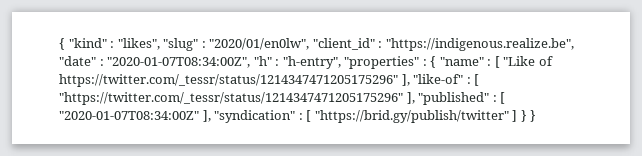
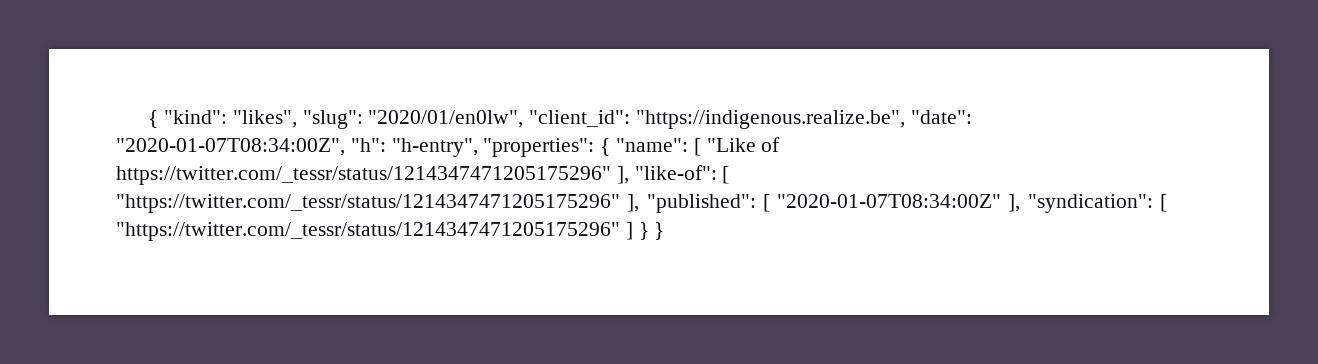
[59,38,574,51] [59,56,492,69] { "kind" : "likes", "slug" : "2020/01/en0lw", "client_id" : "https://indigenous.realize.be", "date" : "2020-01-07T08:34:00Z", "h" : "h-entry", "properties" : { "name" : -> [148,110,972,129] [116,138,689,157] { "kind": "likes", "slug": "2020/01/en0lw", "client_id": "https://indigenous.realize.be", "date": "2020-01-07T08:34:00Z", "h": "h-entry", "properties": { "name":
[413,74,471,84] "like-of" : -> [634,165,717,180] "like-of":
[418,92,497,105] "published" : -> [646,194,756,213] "published":
[214,110,509,123] "syndication" : [ "https://brid.gy/publish/twitter" -> [1027,194,1167,213] [116,222,620,241] "syndication": [ "https://twitter.com/_tessr/status/1214347471205175296"

